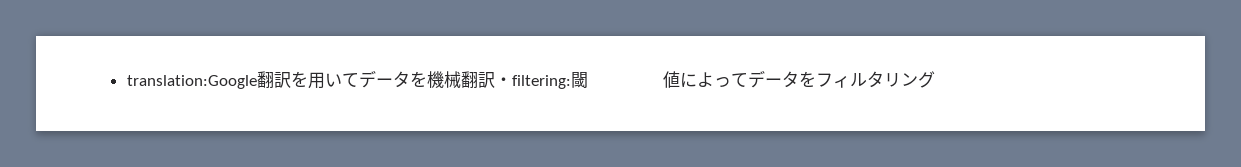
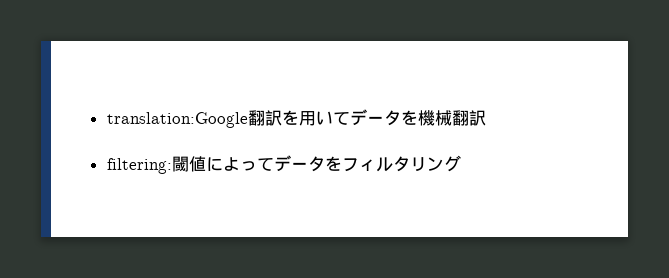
[494,77,512,86] ・ -> (486, 118) //

